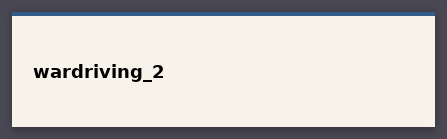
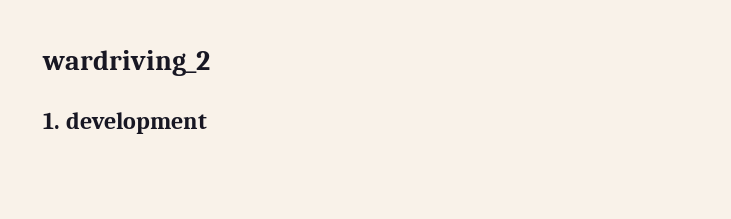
(165, 73) none -> [43,112,208,134] // 1. development

